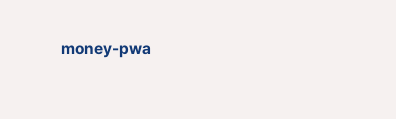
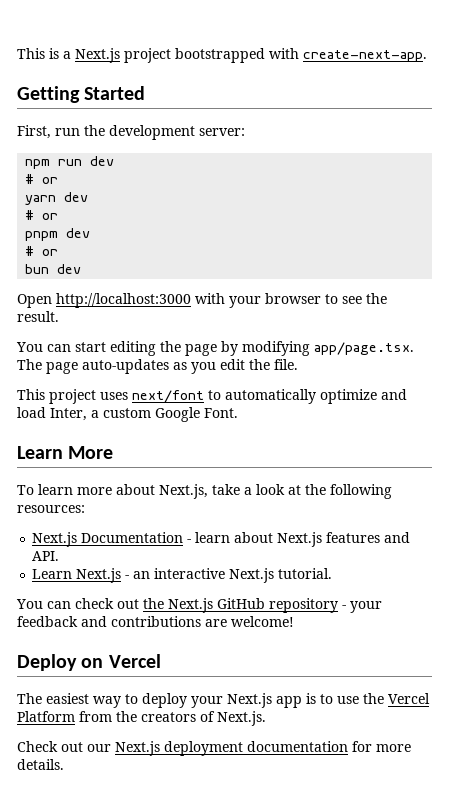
[61,45,151,58] money-pwa -> [17,48,427,63] [17,86,146,103] [17,125,245,140] [25,156,115,169] [25,174,59,184] [25,192,89,205] [25,210,59,220] [25,228,91,241] [25,246,59,256] [25,264,82,274] [17,293,387,308] [17,311,59,322] [16,341,414,356] [17,359,298,374] [17,389,407,404] [17,407,238,422] [17,446,114,459] [17,484,392,499] [17,505,85,513] [32,532,411,547] [32,551,60,561] [32,568,333,583] [16,598,382,613] [17,616,294,627] [17,654,161,671] [17,693,430,708] [17,711,266,726] [17,741,411,756] [17,759,64,770] This is a Next.js project bootstrapped with create-next-app. // Getting Started // First, run the development server: // npm run dev // # or // yarn dev // # or // pnpm dev // # or // bun dev // Open http://localhost:3000 with your browser to see the result. // You can start editing the page by modifying app/page.tsx. The page auto-updates as you edit the file. // This project uses next/font to automatically optimize and load Inter, a custom Google Font. // Learn More // To learn more about Next.js, take a look at the following resources: // Next.js Documentation - learn about Next.js features and API. // Learn Next.js - an interactive Next.js tutorial. // You can check out the Next.js GitHub repository - your feedback and contributions are welcome! // Deploy on Vercel // The easiest way to deploy your Next.js app is to use the Vercel Platform from the creators of Next.js. // Check out our Next.js deployment documentation for more details.

